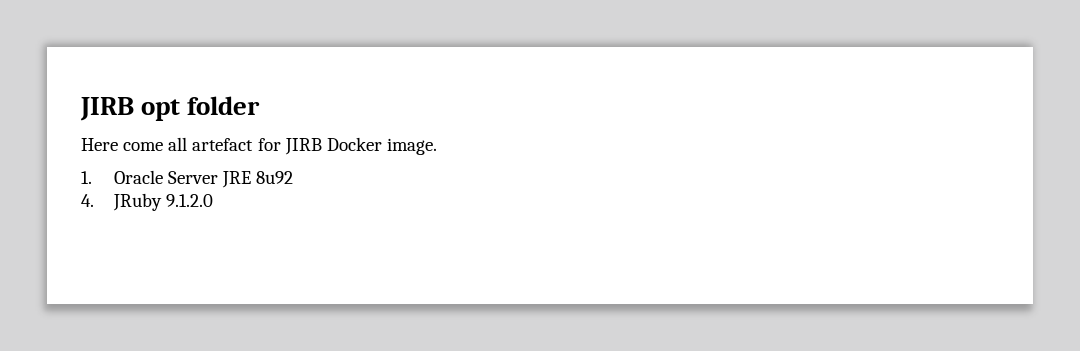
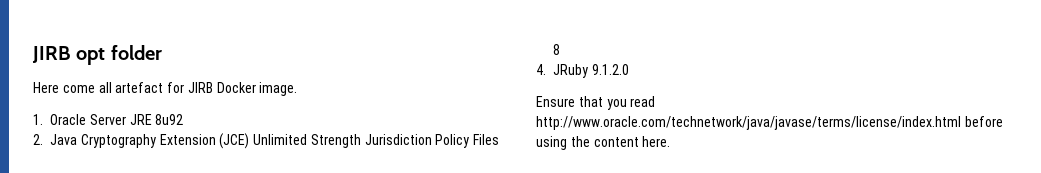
[81,193,213,211] 4. JRuby 9.1.2.0 -> [33,133,500,149] [553,44,560,55] [536,64,629,78] [536,96,656,110] [536,116,1003,130] [536,136,671,150] 2. Java Cryptography Extension (JCE) Unlimited Strength Jurisdiction Policy Files 8 // 4. JRuby 9.1.2.0 // Ensure that you read http://www.oracle.com/technetwork/java/javase/terms/license/index.html before using the content here.

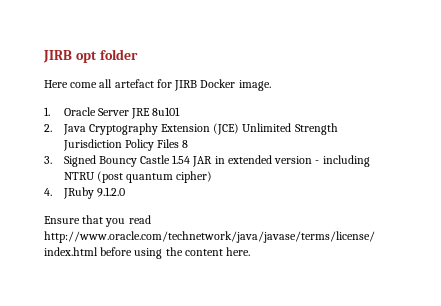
[155,114,184,125] 8u92 -> [152,107,181,116] 8u101
(560, 49) none -> [44,155,370,167] [63,171,213,183] // 3. Signed Bouncy Castle 1.54 JAR in extended version - including NTRU (post quantum cipher)

